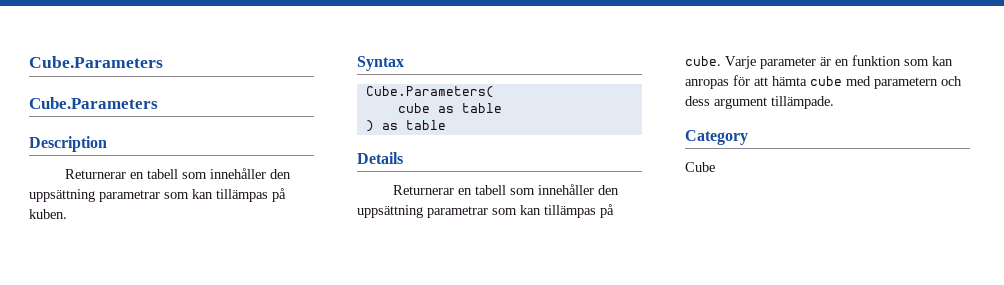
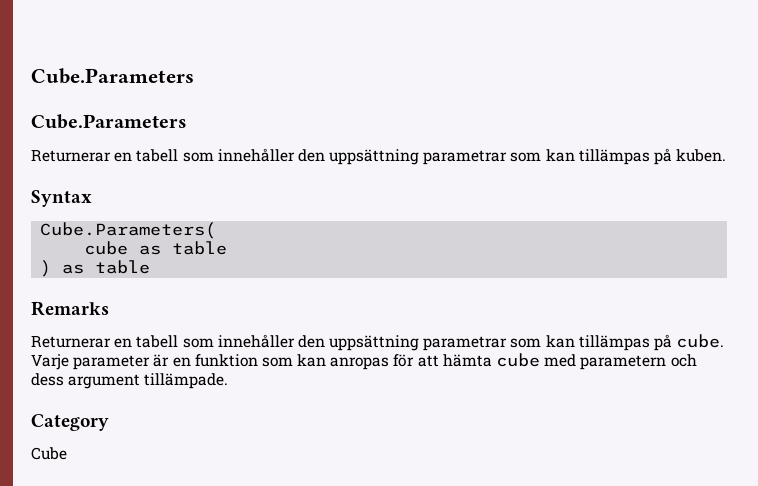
[29,136,107,152] // Description -> (187, 121) none
[357,152,403,164] Details -> [31,301,109,316] Remarks

